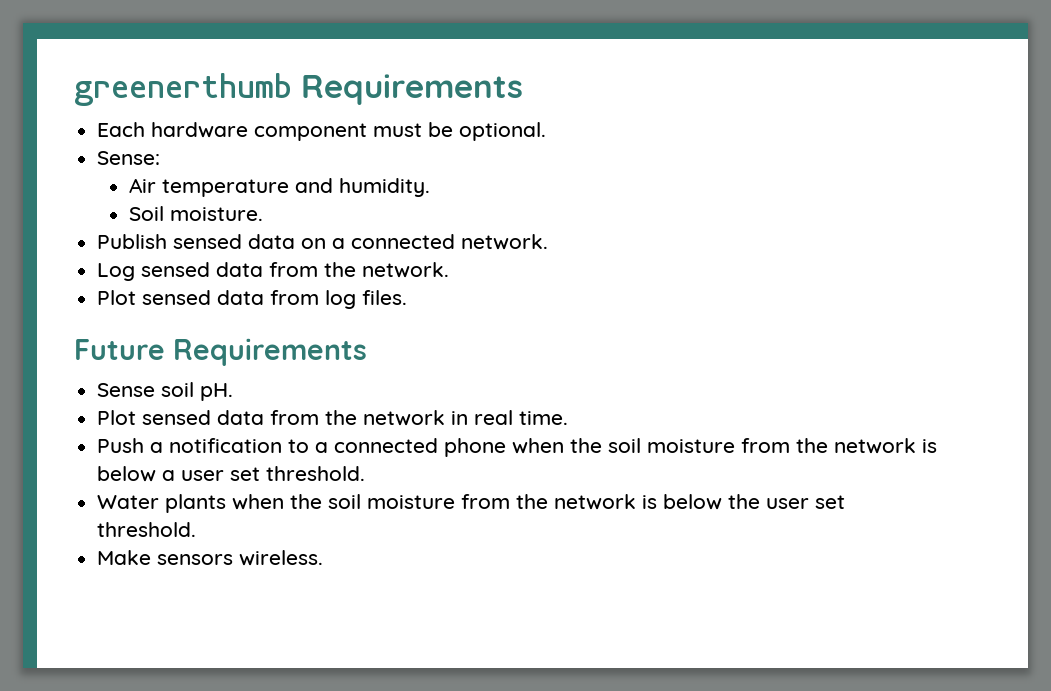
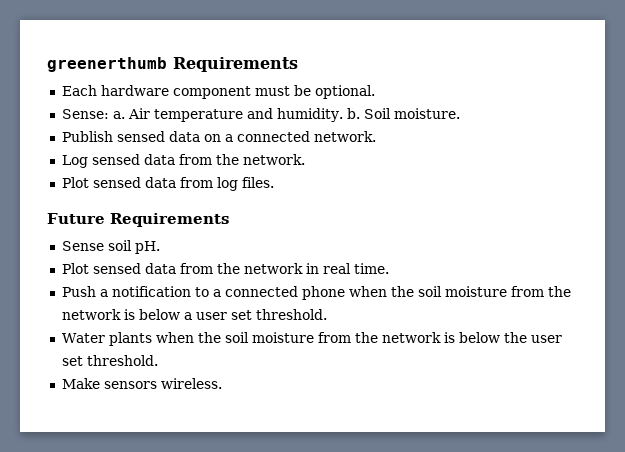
(161, 158) // -> [112,111,125,119] a.
(430, 187) // -> [346,108,360,119] b.

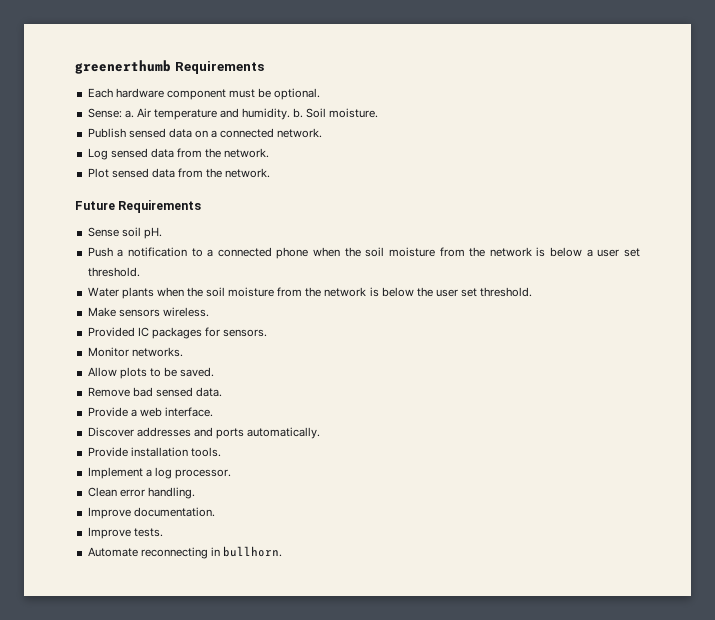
[216,177,274,191] log files. -> [206,168,271,178] the network.
[61,263,389,274] // Plot sensed data from the network in real time. -> (162, 233) none
(222, 383) none -> [87,327,268,339] [87,347,183,357] [87,367,215,379] [87,387,222,397] [87,407,213,417] [87,427,321,439] [87,447,221,457] [87,467,231,479] [87,487,195,499] [87,507,215,519] [87,527,163,539] [87,546,282,559] // Provided IC packages for sensors. // Monitor networks. // Allow plots to be saved. // Remove bad sensed data. // Provide a web interface. // Discover addresses and ports automatically. // Provide installation tools. // Implement a log processor. // Clean error handling. // Improve documentation. // Improve tests. // Automate reconnecting in bullhorn.

